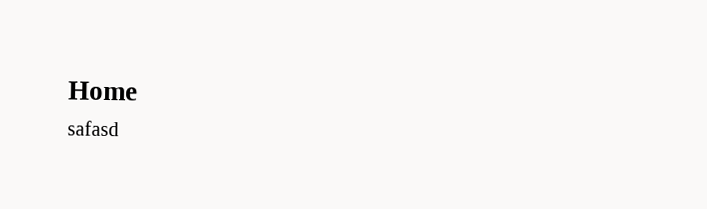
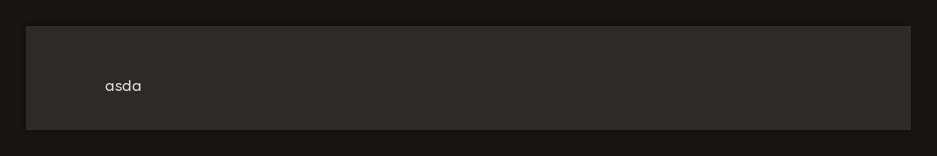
[68,81,138,101] [67,120,119,137] Home // safasd -> [105,80,142,91] asda

